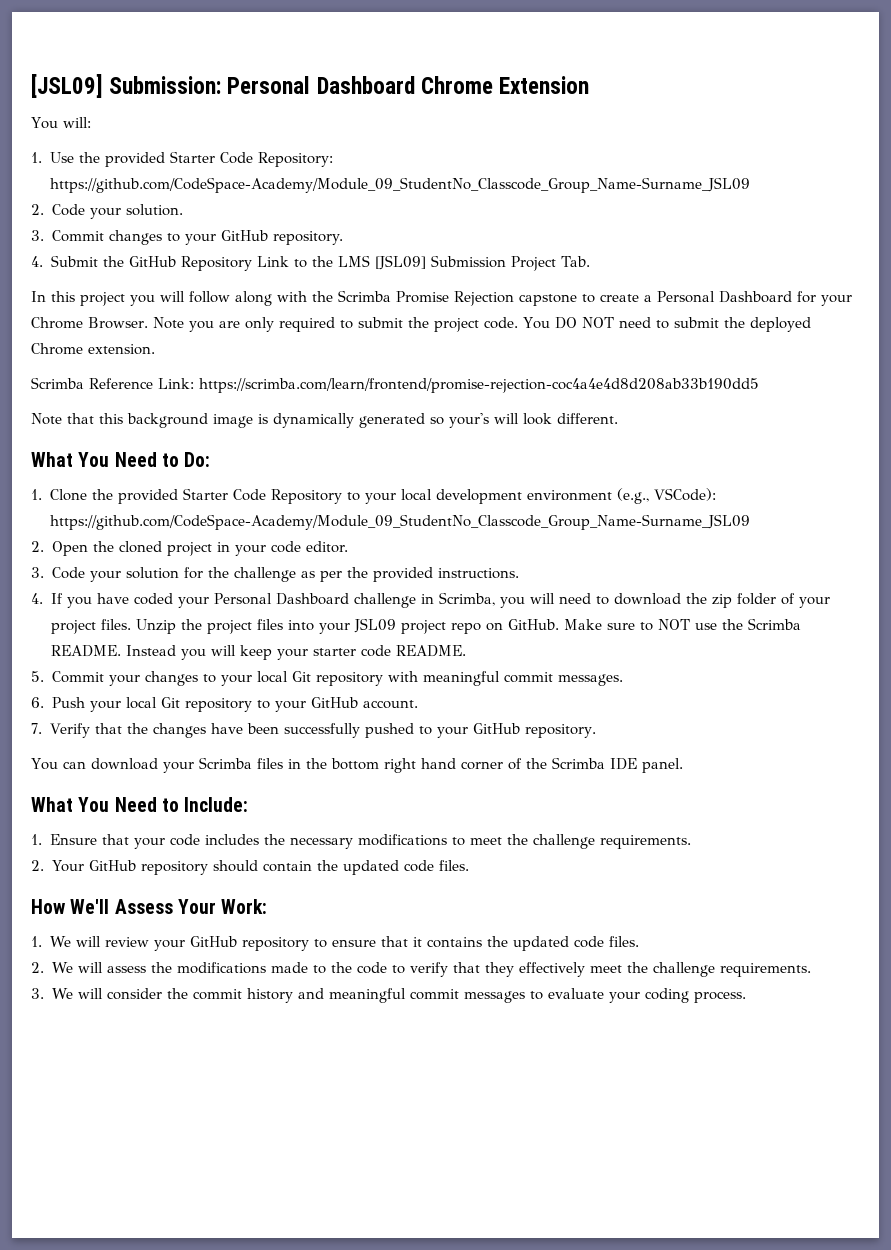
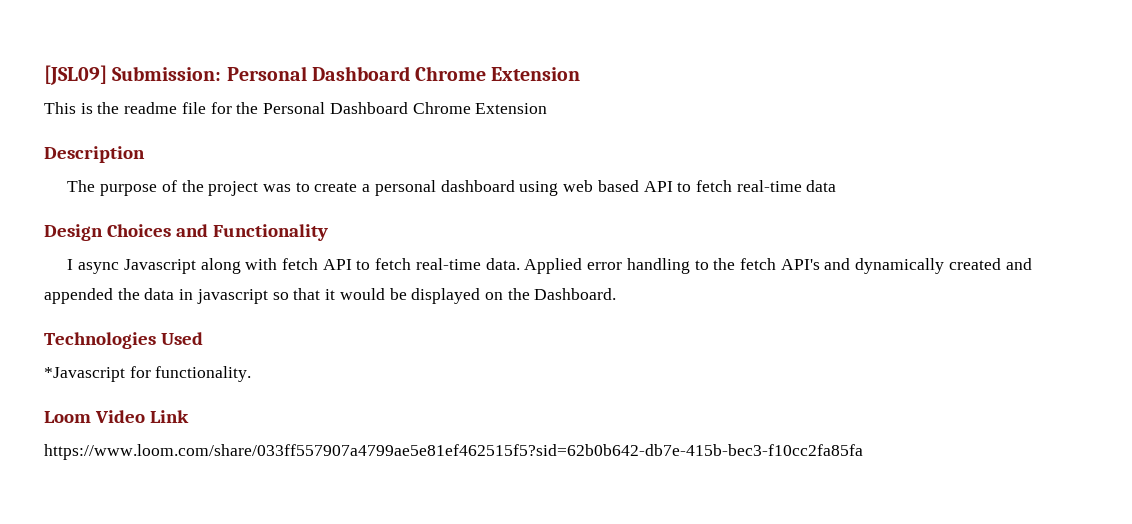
[31,117,91,129] [31,151,333,167] [49,177,750,193] [31,204,183,219] [31,230,344,245] [31,255,591,271] [31,290,852,306] [31,317,811,332] [31,343,155,355] [31,377,759,393] [31,413,618,428] [31,452,211,467] [31,488,716,504] [49,514,750,530] [31,541,349,556] [31,567,519,582] [31,592,830,608] [50,618,801,634] [50,645,466,660] [31,671,623,686] [31,697,418,712] [31,723,597,738] [31,757,683,773] [31,797,249,812] [31,834,691,849] [31,860,470,875] [31,899,268,914] [31,936,640,951] [31,962,812,977] [31,988,747,1003] You will: // 1. Use the provided Starter Code Repository: https://github.com/CodeSpace-Academy/Module_09_StudentNo_Classcode_Group_Name-Surname_JSL09 // 2. Code your solution. // 3. Commit changes to your GitHub repository. // 4. Submit the GitHub Repository Link to the LMS [JSL09] Submission Project Tab. // In this project you will follow along with the Scrimba Promise Rejection capstone to create a Personal Dashboard for your Chrome Browser. Note you are only required to submit the project code. You DO NOT need to submit the deployed Chrome extension. // Scrimba Reference Link: https://scrimba.com/learn/frontend/promise-rejection-coc4a4e4d8d208ab33b190dd5 // Note that this background image is dynamically generated so your's will look different. // What You Need to Do: // 1. Clone the provided Starter Code Repository to your local development environment (e.g., VSCode): https://github.com/CodeSpace-Academy/Module_09_StudentNo_Classcode_Group_Name-Surname_JSL09 // 2. Open the cloned project in your code editor. // 3. Code your solution for the challenge as per the provided instructions. // 4. If you have coded your Personal Dashboard challenge in Scrimba, you will need to download the zip folder of your project files. Unzip the project files into your JSL09 project repo on GitHub. Make sure to NOT use the Scrimba README. Instead you will keep your starter code README. // 5. Commit your changes to your local Git repository with meaningful commit messages. // 6. Push your local Git repository to your GitHub account. // 7. Verify that the changes have been successfully pushed to your GitHub repository. // You can download your Scrimba files in the bottom right hand corner of the Scrimba IDE panel. // What You Need to Include: // 1. Ensure that your code includes the necessary modifications to meet the challenge requirements. // 2. Your GitHub repository should contain the updated code files. // How We'll Assess Your Work: // 1. We will review your GitHub repository to ensure that it contains the updated code files. // 2. We will assess the modifications made to the code to verify that they effectively meet the challenge requirements. // 3. We will consider the commit history and meaningful commit messages to evaluate your coding process. -> [44,102,548,114] [44,146,145,163] [67,180,837,196] [44,224,328,241] [67,258,1032,274] [44,288,617,304] [44,332,203,349] [44,366,252,382] [44,410,189,423] [44,444,863,460] This is the readme file for the Personal Dashboard Chrome Extension // Description // The purpose of the project was to create a personal dashboard using web based API to fetch real-time data // Design Choices and Functionality // I async Javascript along with fetch API to fetch real-time data. Applied error handling to the fetch API's and dynamically created and appended the data in javascript so that it would be displayed on the Dashboard. // Technologies Used // *Javascript for functionality. // Loom Video Link // https://www.loom.com/share/033ff557907a4799ae5e81ef462515f5?sid=62b0b642-db7e-415b-bec3-f10cc2fa85fa

